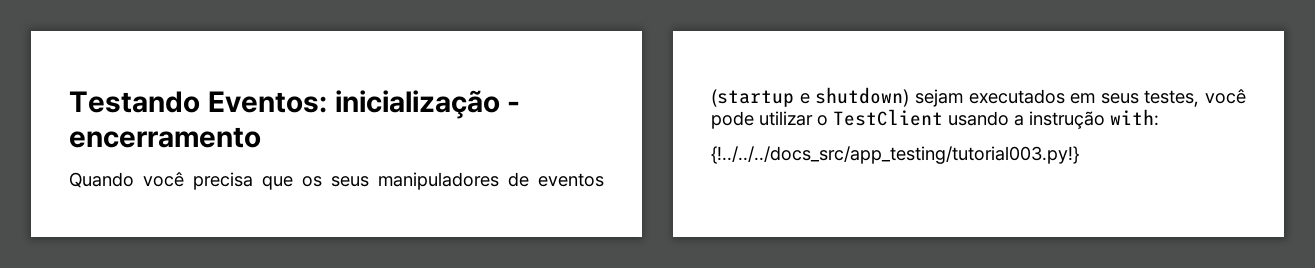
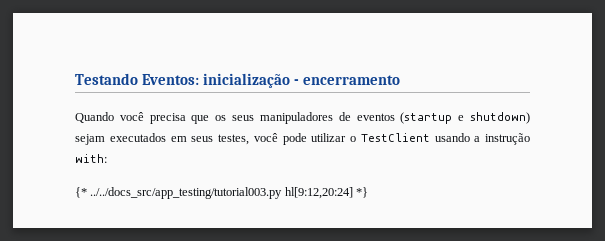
[711,146,1079,164] {!../../../docs_src/app_testing/tutorial003.py!} -> [75,187,369,199] {* ../../docs_src/app_testing/tutorial003.py hl[9:12,20:24] *}

